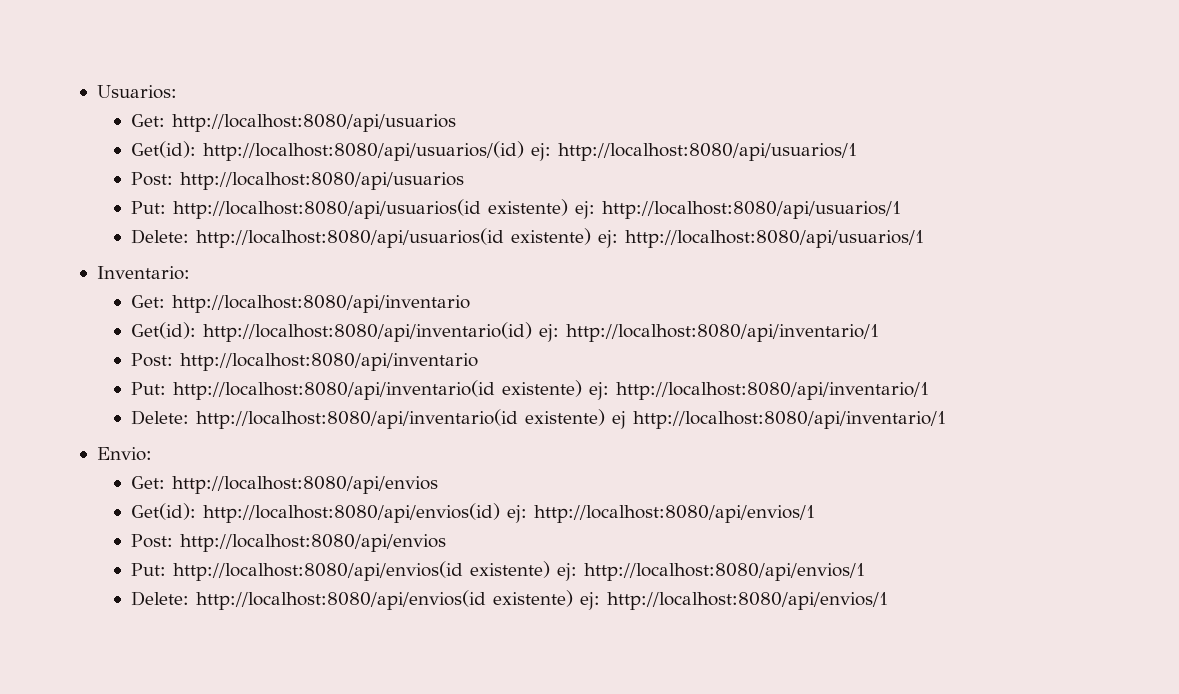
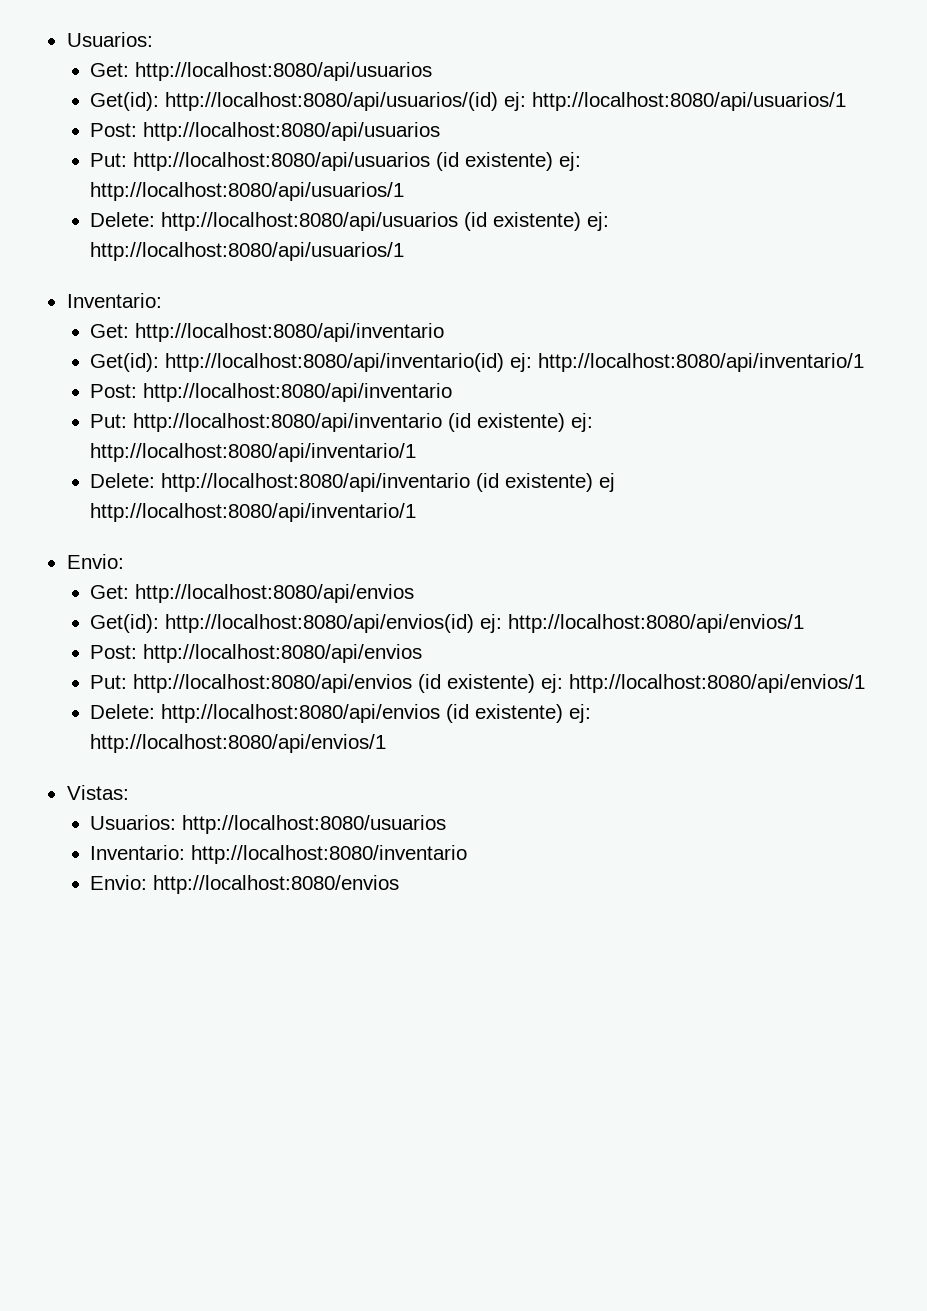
[173,199,482,219] http://localhost:8080/api/usuarios(id -> [133,152,460,171] http://localhost:8080/api/usuarios (id
[196,228,505,248] http://localhost:8080/api/usuarios(id -> [161,212,488,231] http://localhost:8080/api/usuarios (id
[173,380,496,400] http://localhost:8080/api/inventario(id -> [133,413,472,432] http://localhost:8080/api/inventario (id
[196,409,519,429] http://localhost:8080/api/inventario(id -> [161,473,500,492] http://localhost:8080/api/inventario (id
[173,561,464,581] http://localhost:8080/api/envios(id -> [133,674,442,693] http://localhost:8080/api/envios (id
[196,590,889,610] http://localhost:8080/api/envios(id existente) ej: http://localhost:8080/api/envios/1 -> [161,704,592,723] [90,734,387,753] [66,785,129,800] [90,815,447,834] [90,845,468,864] [90,875,400,894] http://localhost:8080/api/envios (id existente) ej: http://localhost:8080/api/envios/1 // Vistas: // Usuarios: http://localhost:8080/usuarios // Inventario: http://localhost:8080/inventario // Envio: http://localhost:8080/envios

